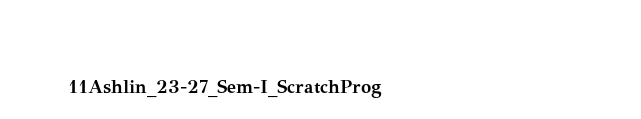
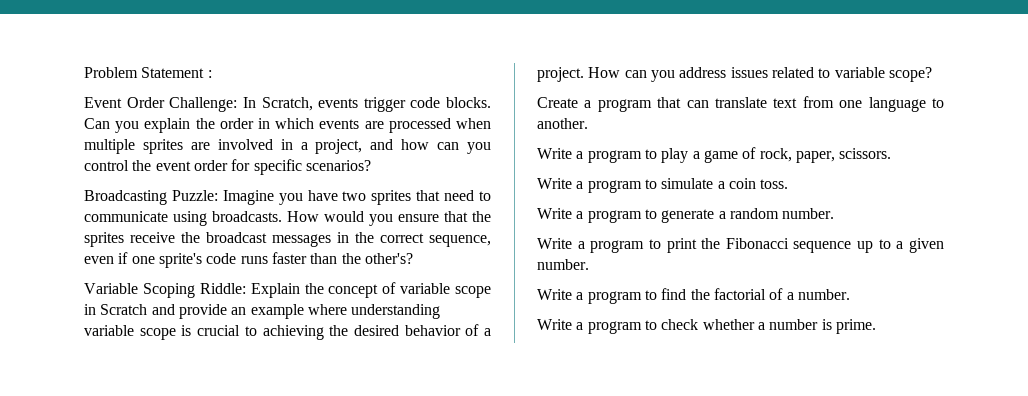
[68,79,382,98] 11Ashlin_23-27_Sem-I_ScratchProg -> [84,67,212,78] [84,97,491,112] [84,118,491,133] [84,139,491,154] [84,159,371,175] [84,190,492,205] [84,211,491,226] [84,232,491,247] [84,252,413,268] [84,282,491,298] [84,304,441,319] [84,324,491,340] [537,67,932,82] [537,96,944,112] [537,118,588,129] [537,147,892,163] [537,178,789,193] [537,208,835,223] [537,238,944,253] [537,259,589,270] [537,288,850,304] [537,319,876,334] Problem Statement : // Event Order Challenge: In Scratch, events trigger code blocks. Can you explain the order in which events are processed when multiple sprites are involved in a project, and how can you control the event order for specific scenarios? // Broadcasting Puzzle: Imagine you have two sprites that need to communicate using broadcasts. How would you ensure that the sprites receive the broadcast messages in the correct sequence, even if one sprite's code runs faster than the other's? // Variable Scoping Riddle: Explain the concept of variable scope in Scratch and provide an example where understanding variable scope is crucial to achieving the desired behavior of a project. How can you address issues related to variable scope? // Create a program that can translate text from one language to another. // Write a program to play a game of rock, paper, scissors. // Write a program to simulate a coin toss. // Write a program to generate a random number. // Write a program to print the Fibonacci sequence up to a given number. // Write a program to find the factorial of a number. // Write a program to check whether a number is prime.

